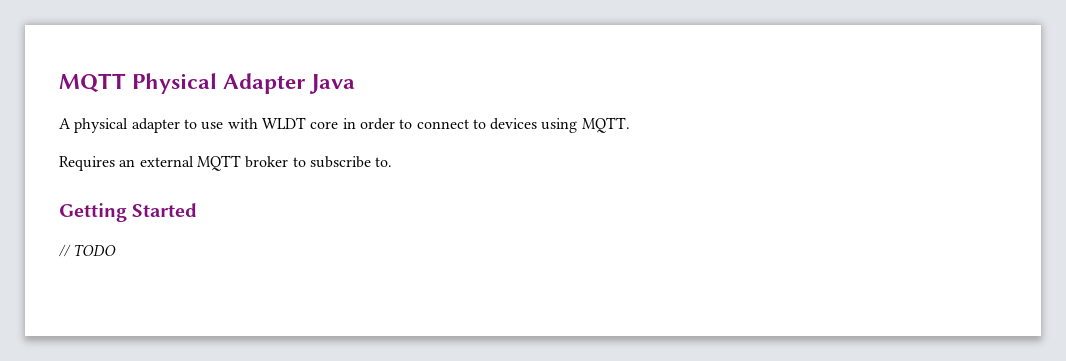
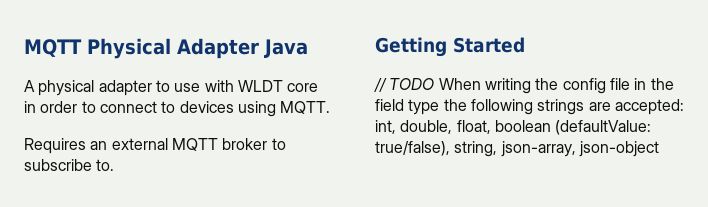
(117, 250) none -> [438,78,674,94] [375,99,684,115] [375,120,652,135] [375,141,659,157] When writing the config file in the field type the following strings are accepted: int, double, float, boolean (defaultValue: true/false), string, json-array, json-object

